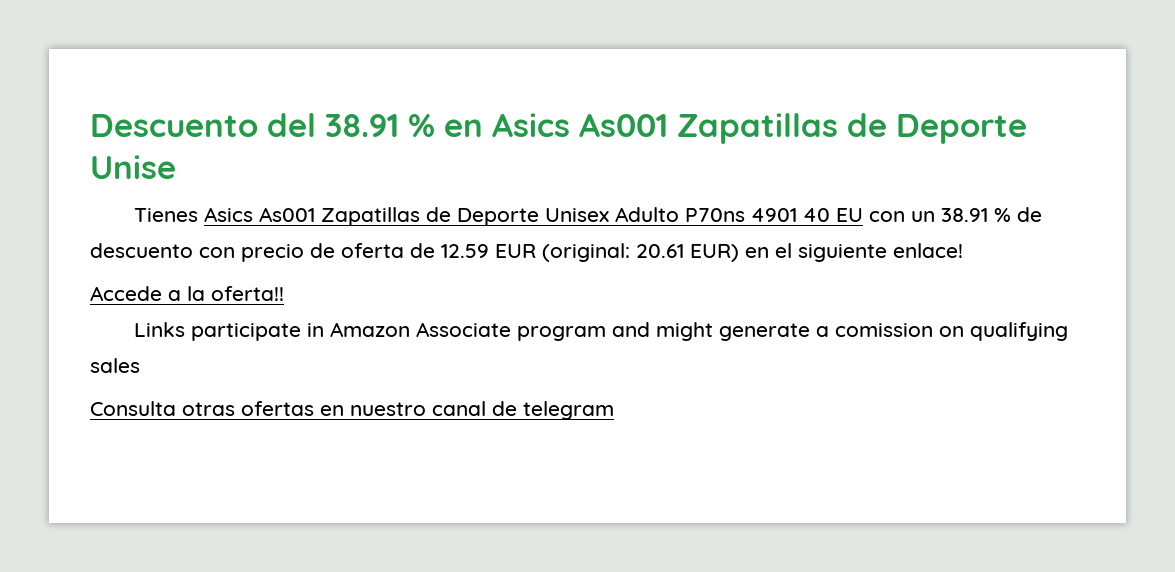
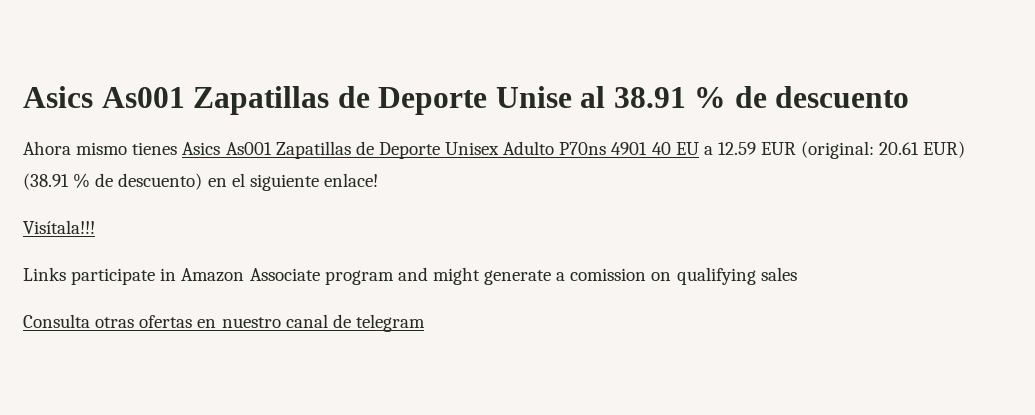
[90,113,483,137] Descuento del 38.91 % en -> (23, 97) none
[133,208,198,222] // Tienes -> [580,86,910,108] [23,141,178,155] al 38.91 % de descuento // Ahora mismo tienes
[868,207,1042,222] [90,243,435,262] con un 38.91 % de descuento con precio de oferta de -> [703,146,713,155] a
(739, 253) none -> [23,173,203,190] (38.91 % de descuento)
[90,286,284,301] Accede a la oferta!! -> [23,220,95,234] Visítala!!!

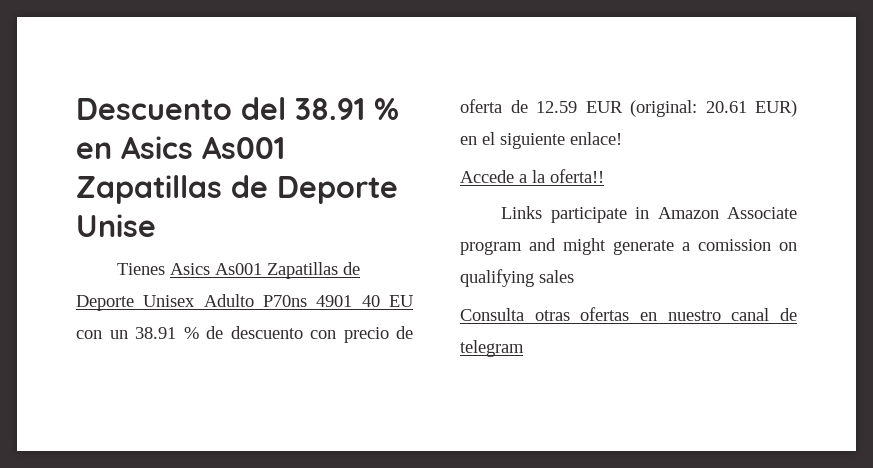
(23, 97) none -> [76,97,399,120] [76,142,112,159] Descuento del 38.91 % en
[580,86,910,108] [23,141,178,155] al 38.91 % de descuento // Ahora mismo tienes -> [117,263,166,275] // Tienes
[703,146,713,155] a -> [76,326,413,343] [460,99,528,113] con un 38.91 % de descuento con precio de oferta de
[23,173,203,190] (38.91 % de descuento) -> (797, 108) none
[23,220,95,234] Visítala!!! -> [460,169,604,183] Accede a la oferta!!

